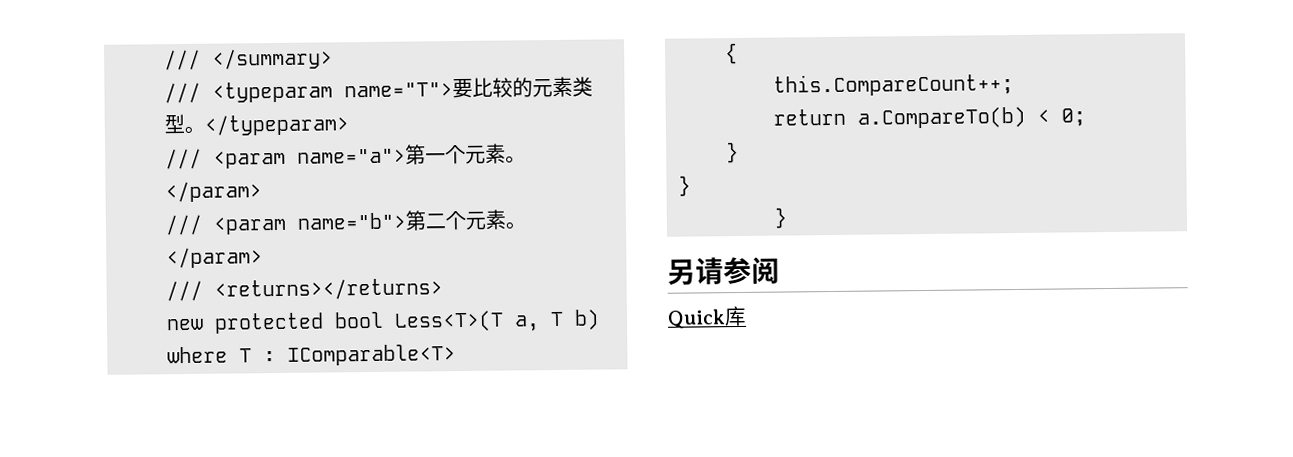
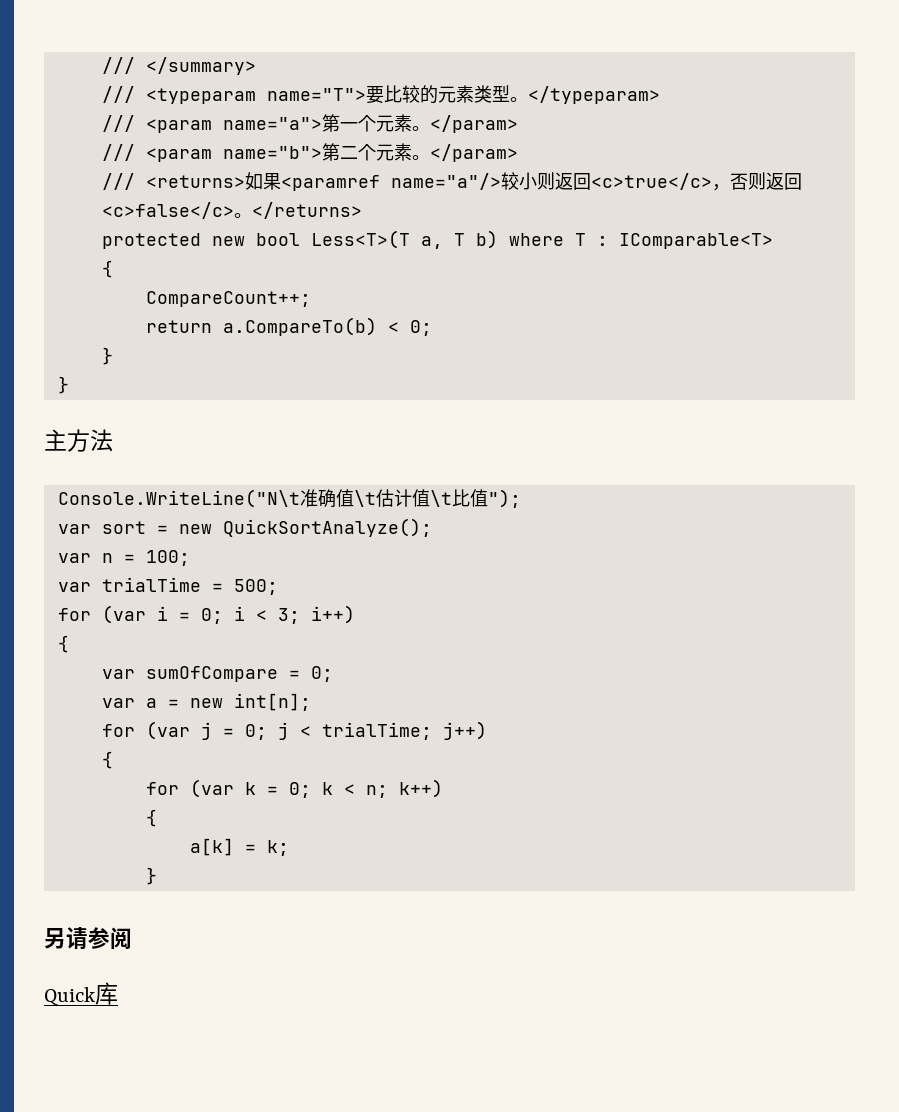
[214,278,444,301] [166,312,325,334] <returns></returns> // new protected -> [145,172,802,191] [101,202,362,219] [101,233,245,249] <returns>如果<paramref name="a"/>较小则返回<c>true</c>，否则返回<c>false</c>。</returns> // protected new
[773,73,1015,97] this.CompareCount++; -> [145,291,311,307] CompareCount++;
(692, 186) none -> [44,429,113,452] [57,489,521,508] [57,518,432,537] [57,550,190,566] [57,577,278,595] [57,605,355,624] [57,635,69,653] [101,666,333,682] [101,693,311,711] [101,721,487,740] [101,751,113,769] [145,779,443,798] [145,809,157,827] [189,838,289,856] // 主方法 // Console.WriteLine("N\t准确值\t估计值\t比值"); // var sort = new QuickSortAnalyze(); // var n = 100; // var trialTime = 500; // for (var i = 0; i < 3; i++) // { // var sumOfCompare = 0; // var a = new int[n]; // for (var j = 0; j < trialTime; j++) // { // for (var k = 0; k < n; k++) // { // a[k] = k;

